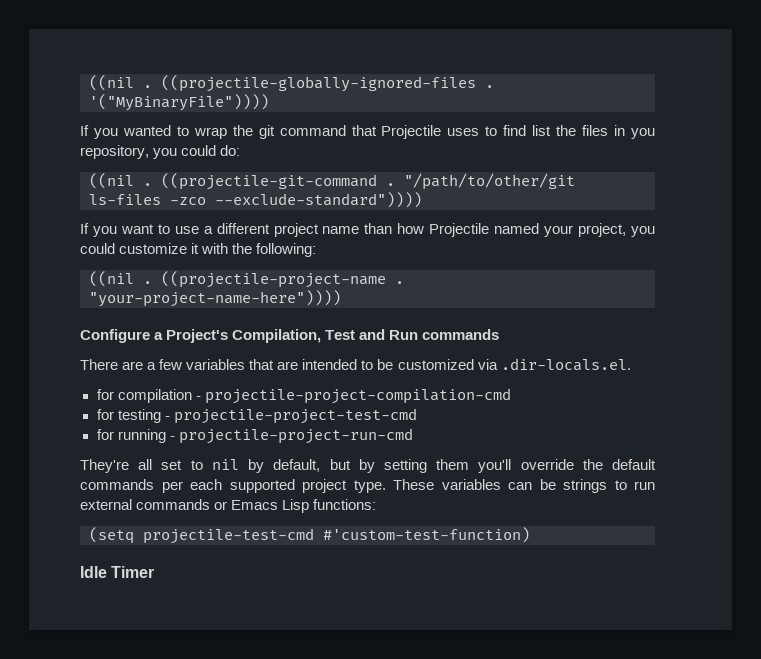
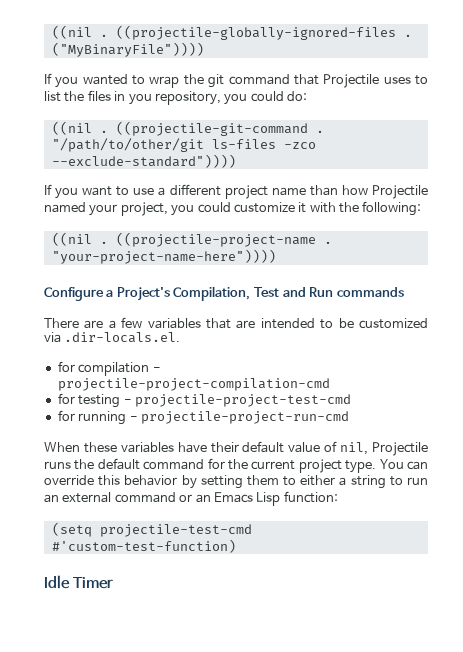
[89,94,269,111] '("MyBinaryFile")))) -> [51,42,204,57] ("MyBinaryFile"))))
[503,125,527,136] find -> (429, 80) none
[80,459,657,473] [80,479,655,493] [80,499,228,510] They're all set to nil by default, but by setting them you'll override the default commands per each supported project type. These variables can be strings to run external commands or -> [44,441,429,456] [44,458,428,473] [44,475,429,489] [44,492,211,503] When these variables have their default value of nil, Projectile runs the default command for the current project type. You can override this behavior by setting them to either a string to run an external command or an
[313,499,377,510] functions: -> [283,491,338,503] function:

